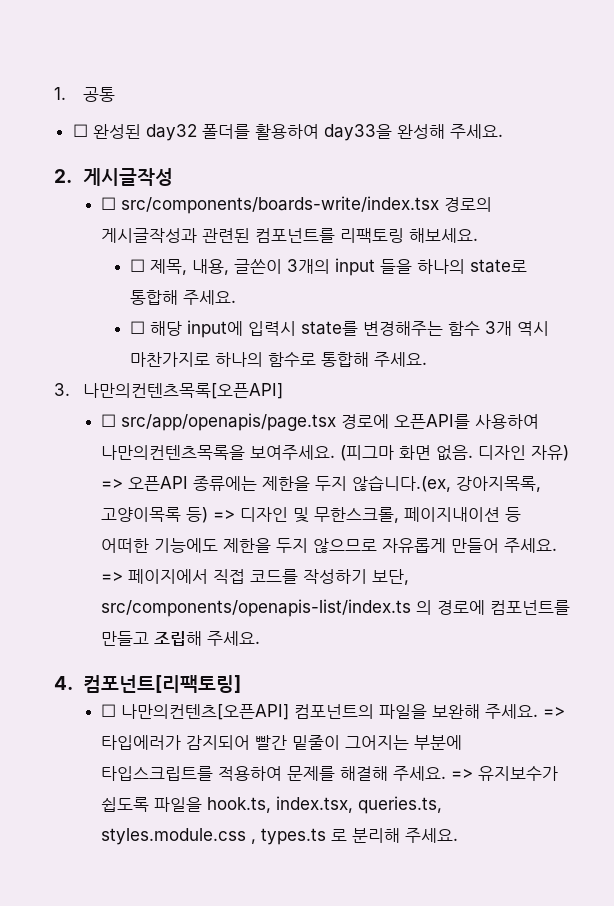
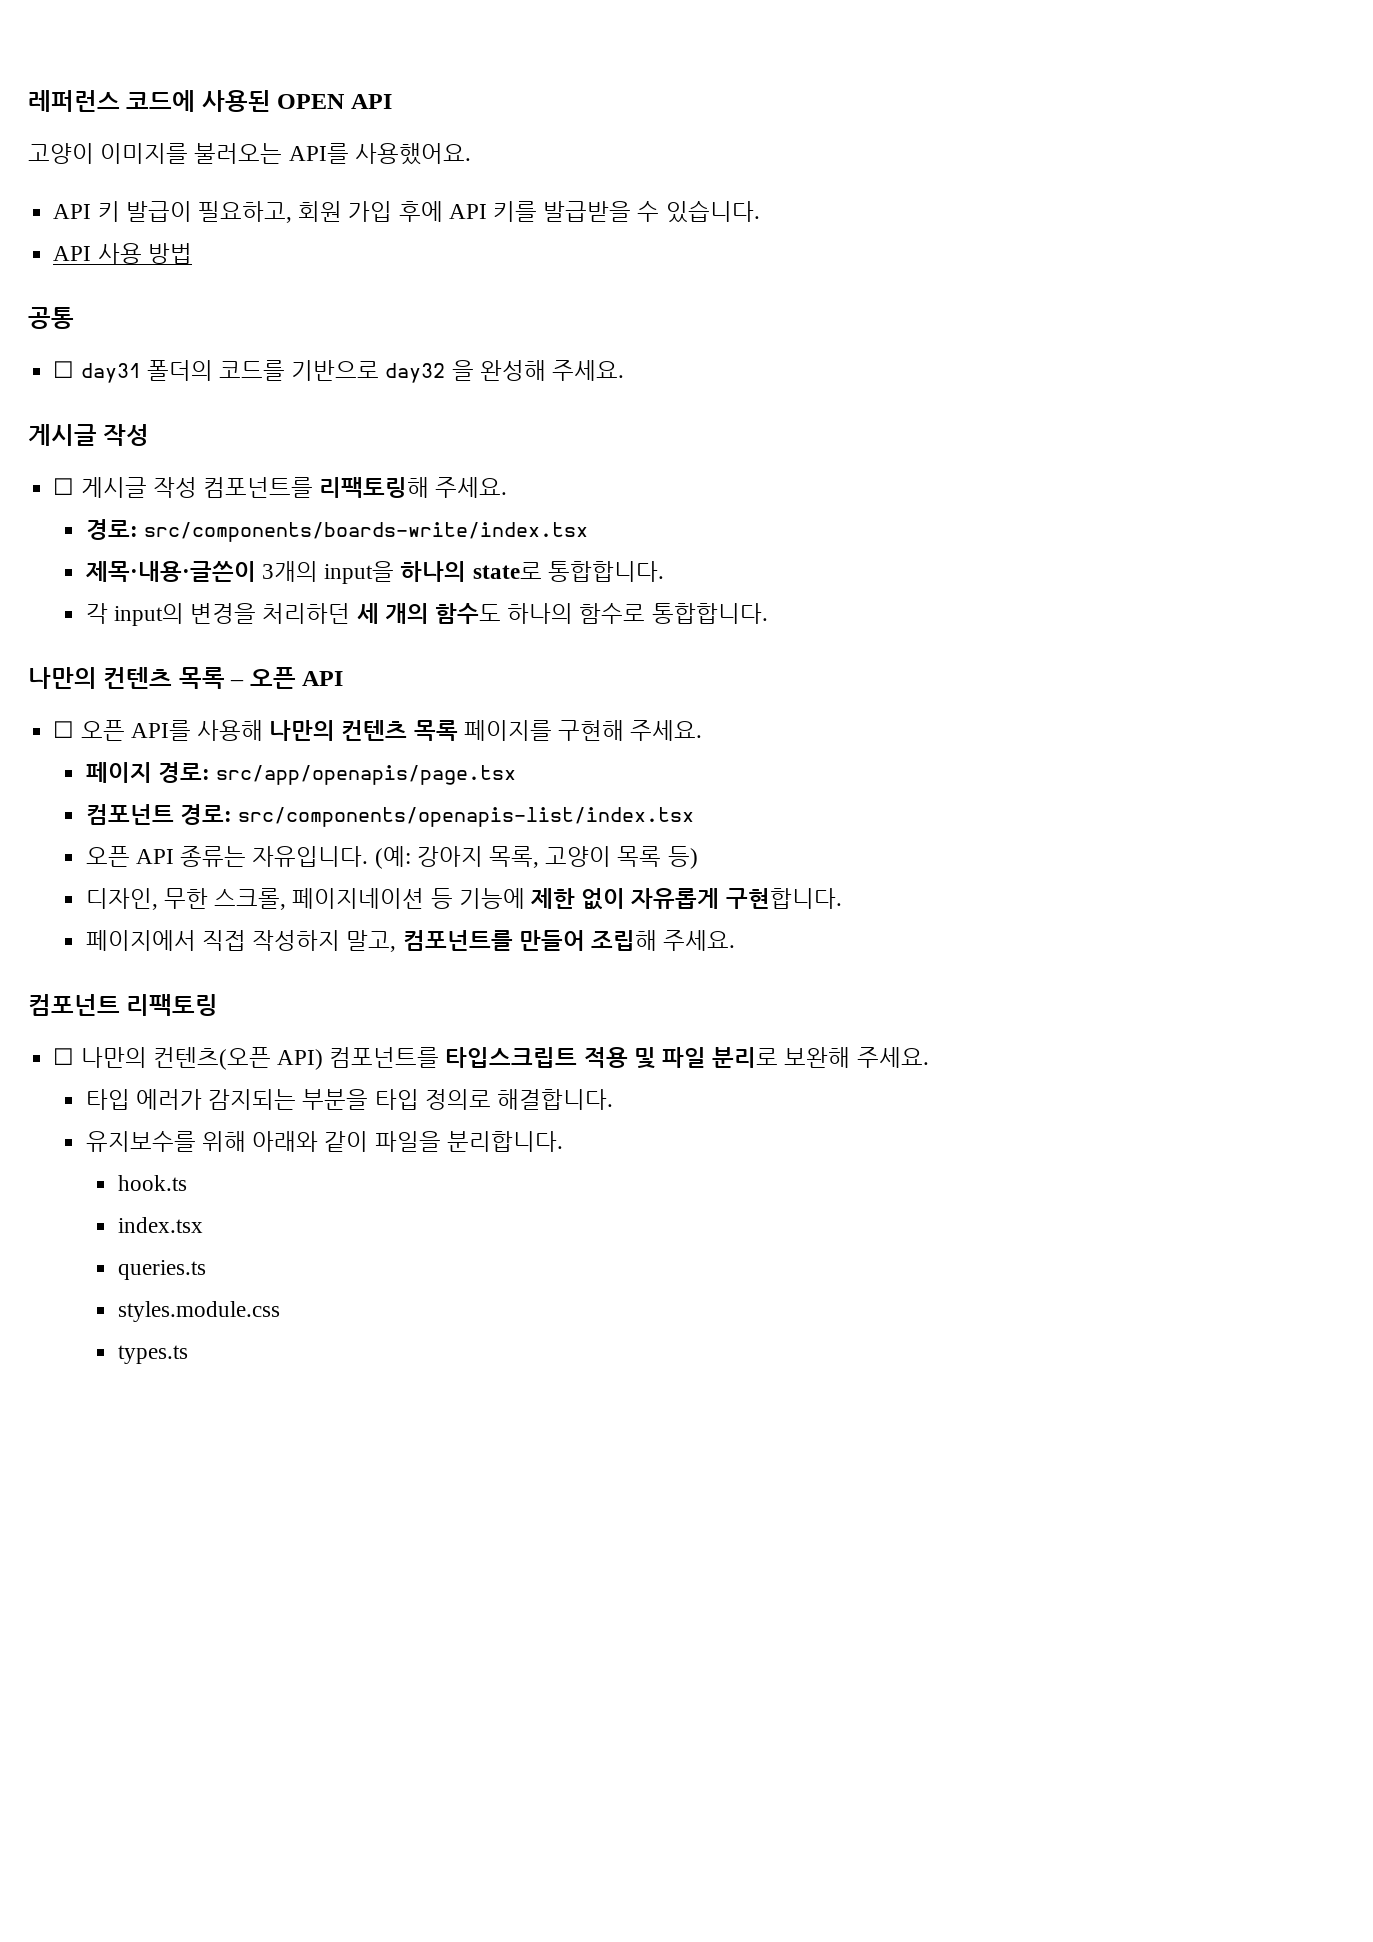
[54,87,115,102] [72,124,392,141] 1. 공통 // ☐ 완성된 day32 폴더를 활용하여 day33을 -> [28,90,392,112] [28,143,471,165] [53,200,760,223] [53,243,192,264] [28,307,74,329] [53,360,474,383] 레퍼런스 코드에 사용된 OPEN API // 고양이 이미지를 불러오는 API를 사용했어요. // API 키 발급이 필요하고, 회원 가입 후에 API 키를 발급받을 수 있습니다. // API 사용 방법 // 공통 // ☐ day31 폴더의 코드를 기반으로 day32 을
[54,168,173,186] [101,196,493,214] [101,228,479,243] [130,258,528,276] [130,290,237,305] [130,320,550,338] [130,352,428,367] [54,383,283,399] [101,413,540,431] [101,445,570,461] [101,475,542,492] [101,507,522,523] [101,538,558,553] [101,569,410,585] [101,599,571,617] [101,631,150,646] 2. 게시글작성 // ☐ src/components/boards-write/index.tsx 경로의 게시글작성과 관련된 컴포넌트를 리팩토링 해보세요. // ☐ 제목, 내용, 글쓴이 3개의 input 들을 하나의 state로 통합해 주세요. // ☐ 해당 input에 입력시 state를 변경해주는 함수 3개 역시 마찬가지로 하나의 함수로 통합해 주세요. // 3. 나만의컨텐츠목록[오픈API] // ☐ src/app/openapis/page.tsx 경로에 오픈API를 사용하여 나만의컨텐츠목록을 보여주세요. (피그마 화면 없음. 디자인 자유) => 오픈API 종류에는 제한을 두지 않습니다.(ex, 강아지목록, 고양이목록 등) => 디자인 및 무한스크롤, 페이지내이션 등 어떠한 기능에도 제한을 두지 않으므로 자유롭게 만들어 주세요. => 페이지에서 직접 코드를 작성하기 보단, src/components/openapis-list/index.ts 의 경로에 컴포넌트를 만들고 -> [28,424,150,446] [53,477,508,498] [85,519,588,542] [85,560,664,584] [85,603,768,626] [28,667,344,689] [53,720,703,741] [85,762,517,785] [85,804,695,827] [85,846,698,869] [85,888,842,910] [85,930,585,952] 게시글 작성 // ☐ 게시글 작성 컴포넌트를 리팩토링해 주세요. // 경로: src/components/boards-write/index.tsx // 제목·내용·글쓴이 3개의 input을 하나의 state로 통합합니다. // 각 input의 변경을 처리하던 세 개의 함수도 하나의 함수로 통합합니다. // 나만의 컨텐츠 목록 – 오픈 API // ☐ 오픈 API를 사용해 나만의 컨텐츠 목록 페이지를 구현해 주세요. // 페이지 경로: src/app/openapis/page.tsx // 컴포넌트 경로: src/components/openapis-list/index.tsx // 오픈 API 종류는 자유입니다. (예: 강아지 목록, 고양이 목록 등) // 디자인, 무한 스크롤, 페이지네이션 등 기능에 제한 없이 자유롭게 구현합니다. // 페이지에서 직접 작성하지 말고, 컴포넌트를 만들어
[54,675,241,693] [101,704,566,720] [101,735,463,750] [101,766,559,781] [101,796,443,814] [101,828,459,845] 4. 컴포넌트[리팩토링] // ☐ 나만의컨텐츠[오픈API] 컴포넌트의 파일을 보완해 주세요. => 타입에러가 감지되어 빨간 밑줄이 그어지는 부분에 타입스크립트를 적용하여 문제를 해결해 주세요. => 유지보수가 쉽도록 파일을 hook.ts, index.tsx, queries.ts, styles.module.css , types.ts 로 분리해 주세요. -> [28,994,219,1016] [53,1047,929,1070] [85,1089,613,1110] [85,1131,563,1152] [118,1175,188,1191] [118,1217,204,1233] [118,1260,207,1280] [118,1301,281,1322] [118,1345,189,1364] 컴포넌트 리팩토링 // ☐ 나만의 컨텐츠(오픈 API) 컴포넌트를 타입스크립트 적용 및 파일 분리로 보완해 주세요. // 타입 에러가 감지되는 부분을 타입 정의로 해결합니다. // 유지보수를 위해 아래와 같이 파일을 분리합니다. // hook.ts // index.tsx // queries.ts // styles.module.css // types.ts

